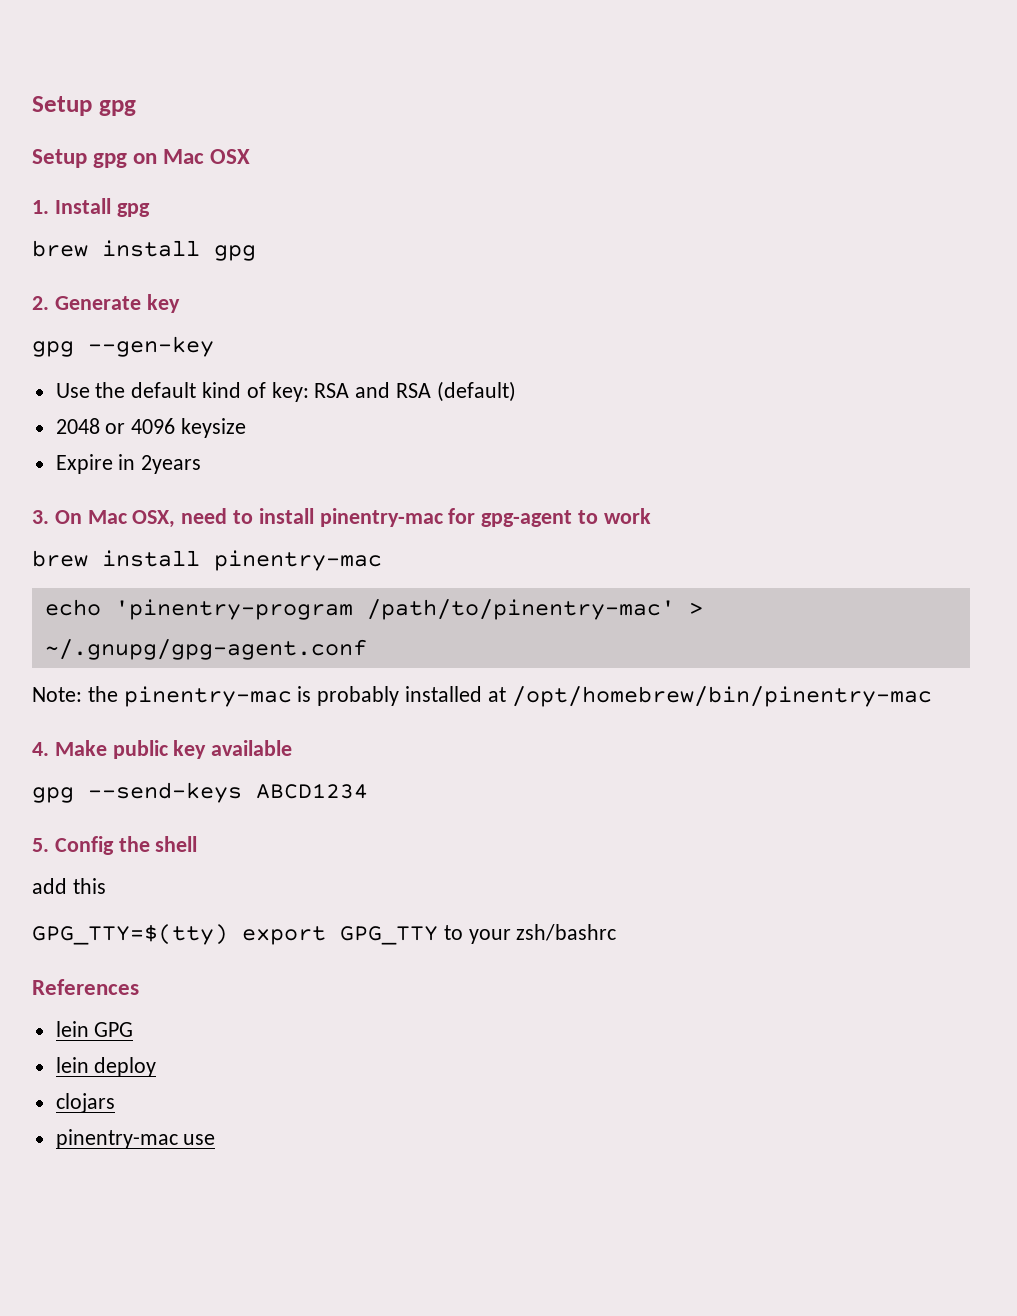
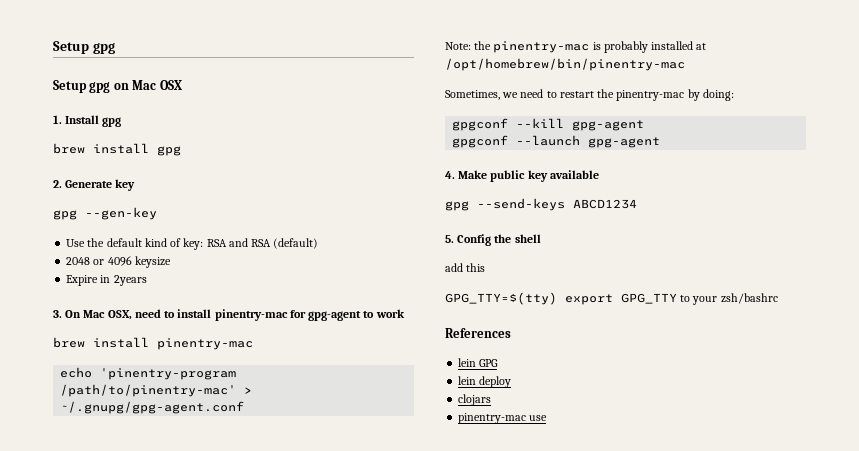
(932, 696) none -> [445,89,734,101] [452,118,645,131] [452,135,661,148] // Sometimes, we need to restart the pinentry-mac by doing: // gpgconf --kill gpg-agent // gpgconf --launch gpg-agent

